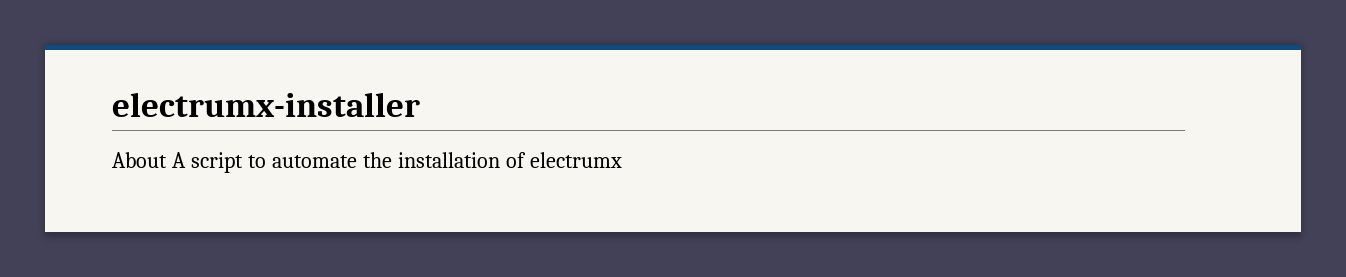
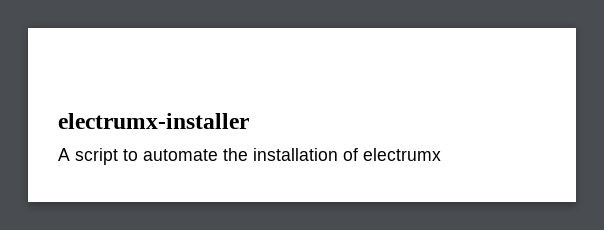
[112,152,167,168] About -> (249, 121) none

